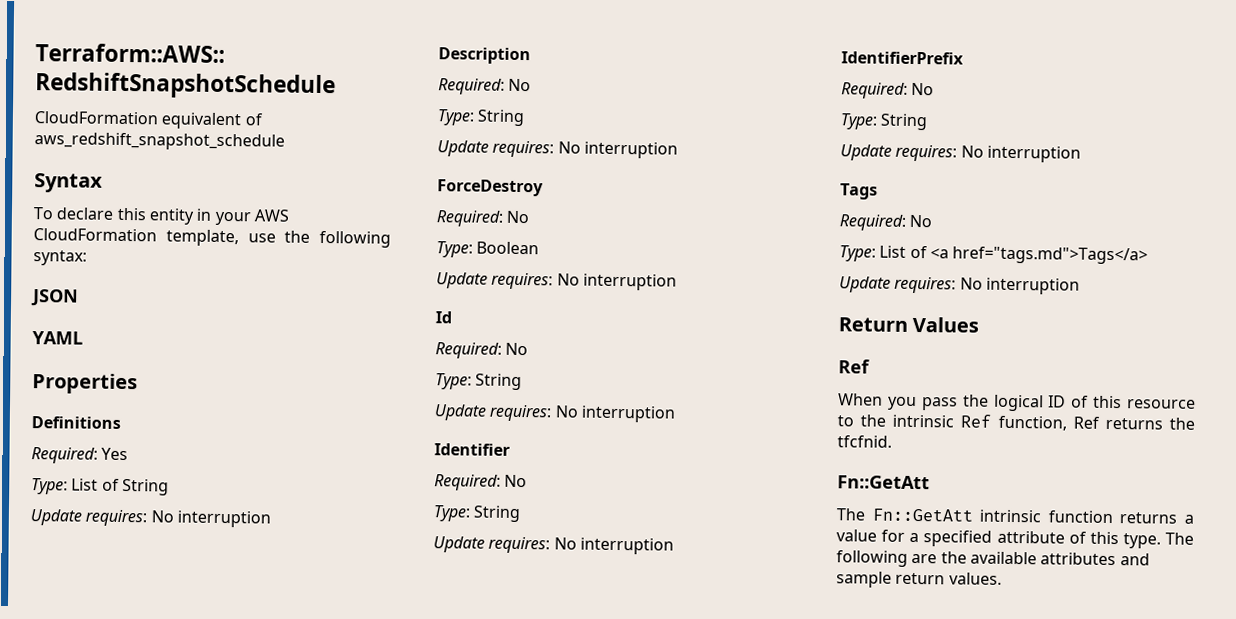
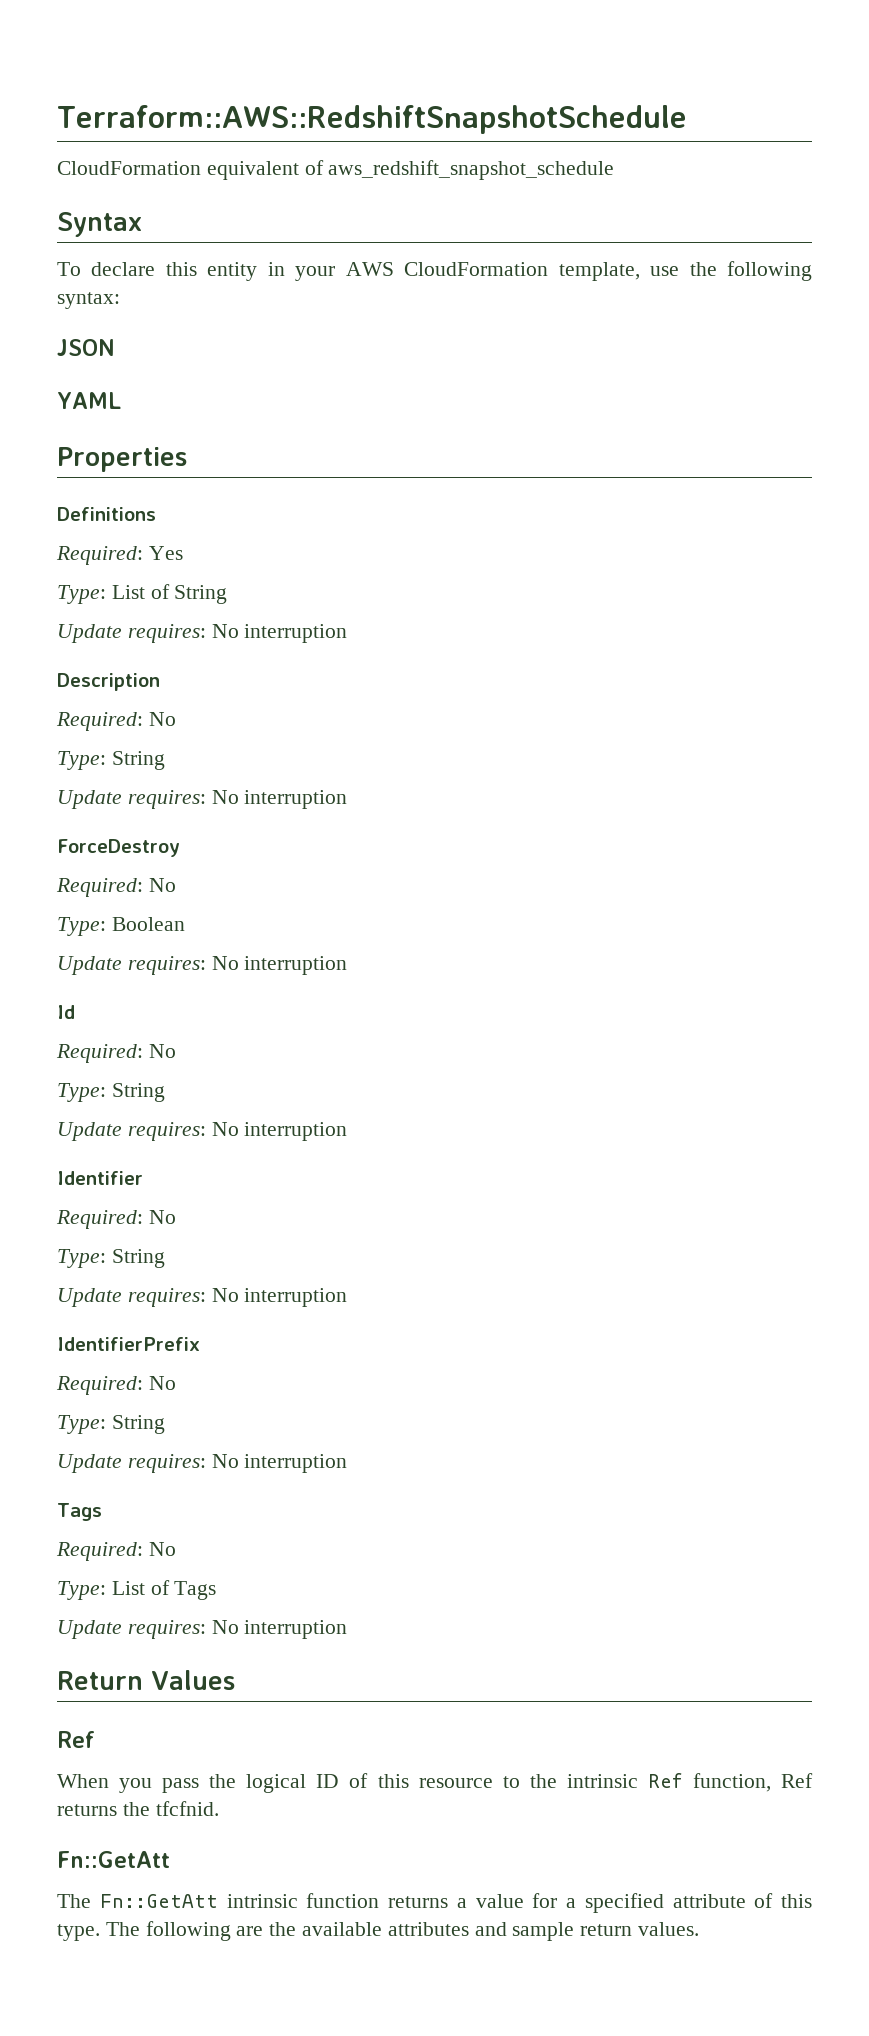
[929,246,1149,265] <a href="tags.md">Tags</a> -> [174,1581,217,1600] Tags

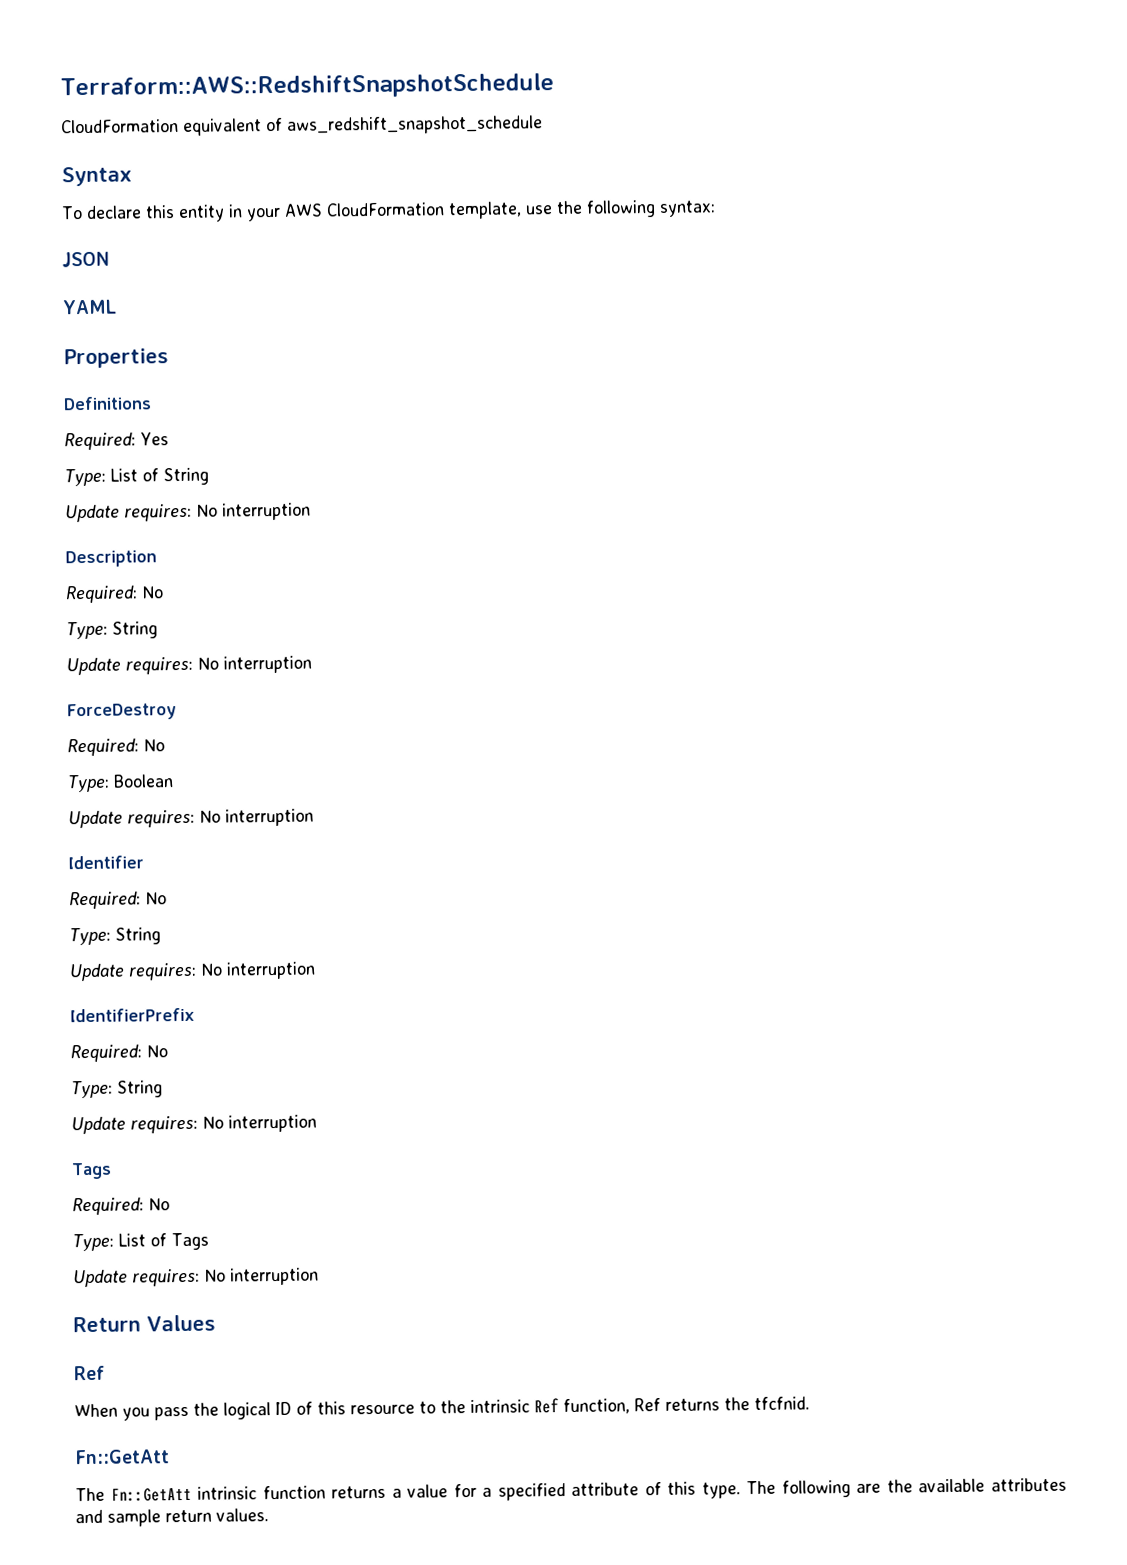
[57,1005,75,1019] [56,1044,176,1063] [57,1083,165,1102] [57,1122,348,1141] // Id // Required: No // Type: String // Update requires: No interruption -> (314, 817) none

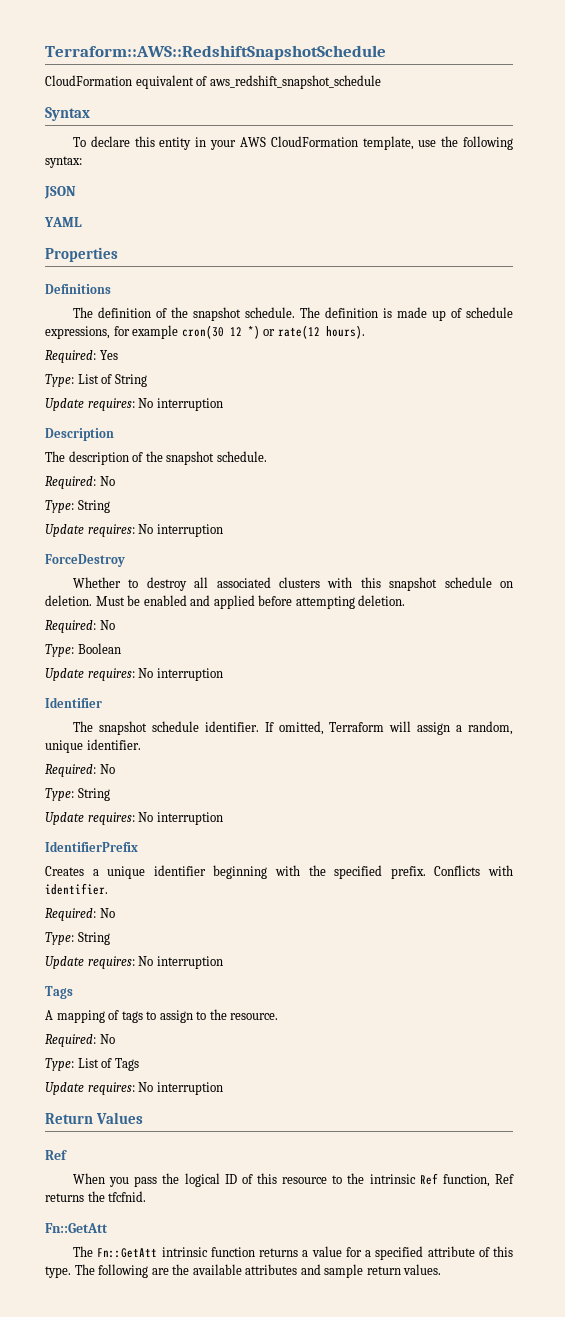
(152, 403) none -> [73,307,513,321] [45,325,365,339] // The definition of the snapshot schedule. The definition is made up of schedule expressions, for example cron(30 12 *) or rate(12 hours).
(157, 559) none -> [45,451,267,465] // The description of the snapshot schedule.
(177, 712) none -> [73,577,513,591] [45,595,406,609] // Whether to destroy all associated clusters with this snapshot schedule on deletion. Must be enabled and applied before attempting deletion.
(144, 862) none -> [73,721,514,735] [45,739,141,753] // The snapshot schedule identifier. If omitted, Terraform will assign a random, unique identifier.
(195, 1015) none -> [45,865,514,879] [45,883,108,895] // Creates a unique identifier beginning with the specified prefix. Conflicts with identifier.
(112, 1171) none -> [45,1009,279,1023] // A mapping of tags to assign to the resource.

